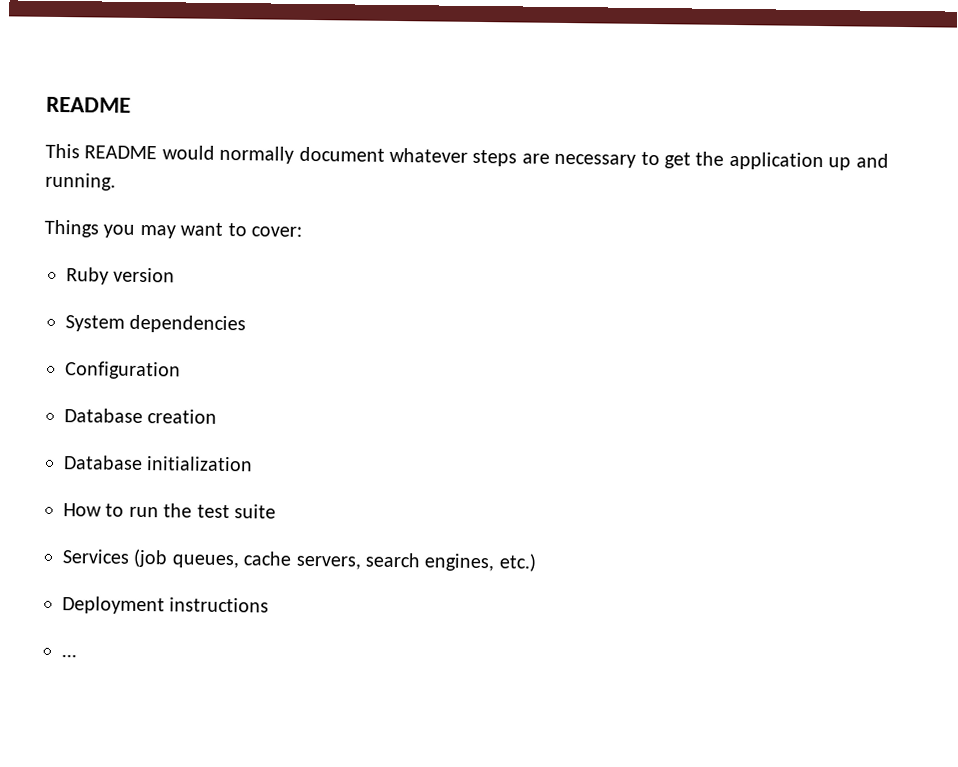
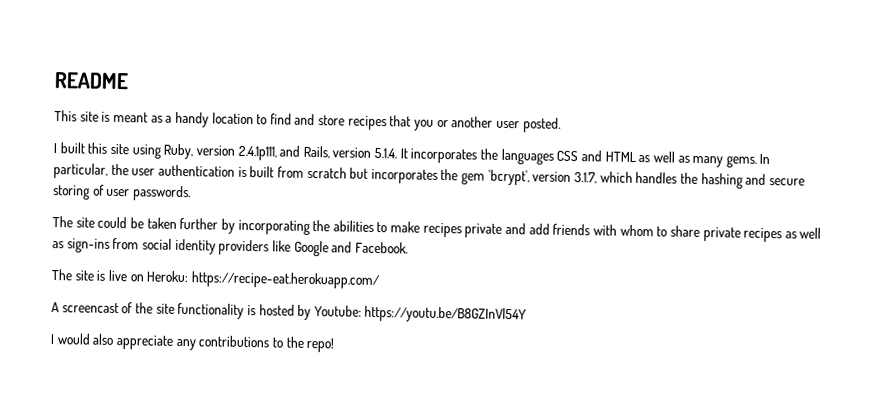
[84,145,889,171] [45,172,116,191] [44,219,302,239] [66,267,176,285] [65,314,247,334] [65,361,181,380] [64,408,218,424] [63,455,254,472] [63,503,276,519] [62,548,536,572] [62,596,270,615] [61,654,77,658] README would normally document whatever steps are necessary to get the application up and running. // Things you may want to cover: // Ruby version // System dependencies // Configuration // Database creation // Database initialization // How to run the test suite // Services (job queues, cache servers, search engines, etc.) // Deployment instructions // ... -> [79,111,561,133] [53,142,771,168] [53,163,805,189] [53,184,191,202] [52,216,822,243] [52,237,408,257] [51,269,380,290] [51,302,528,324] [50,333,335,353] site is meant as a handy location to find and store recipes that you or another user posted. // I built this site using Ruby, version 2.4.1p111, and Rails, version 5.1.4. It incorporates the languages CSS and HTML as well as many gems. In particular, the user authentication is built from scratch but incorporates the gem 'bcrypt', version 3.1.7, which handles the hashing and secure storing of user passwords. // The site could be taken further by incorporating the abilities to make recipes private and add friends with whom to share private recipes as well as sign-ins from social identity providers like Google and Facebook. // The site is live on Heroku: https://recipe-eat.herokuapp.com/ // A screencast of the site functionality is hosted by Youtube: https://youtu.be/B8GZInVl54Y // I would also appreciate any contributions to the repo!

